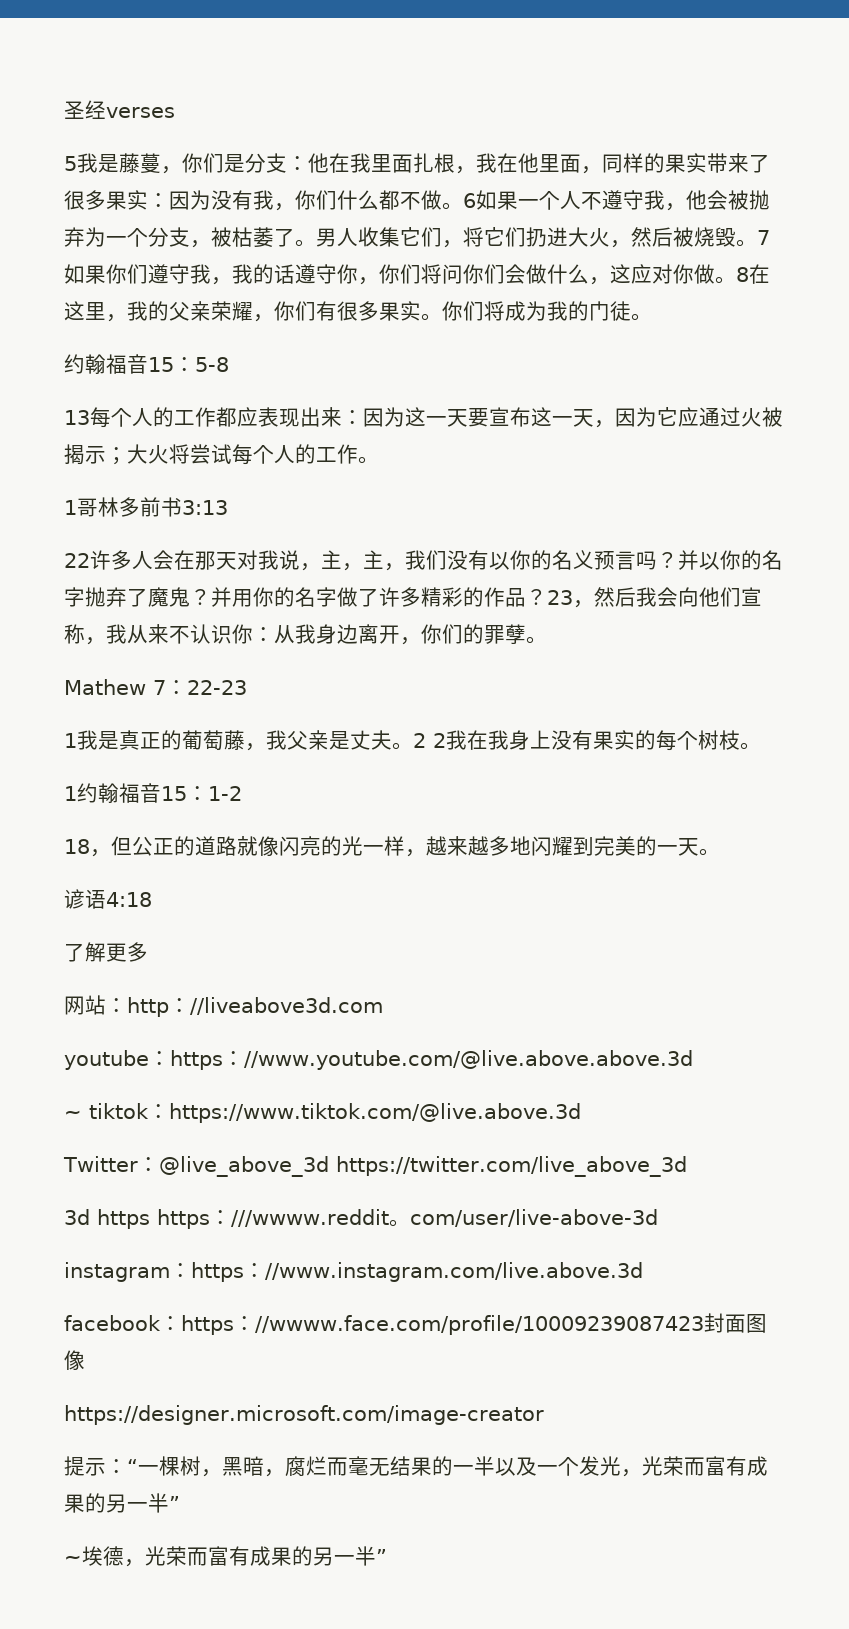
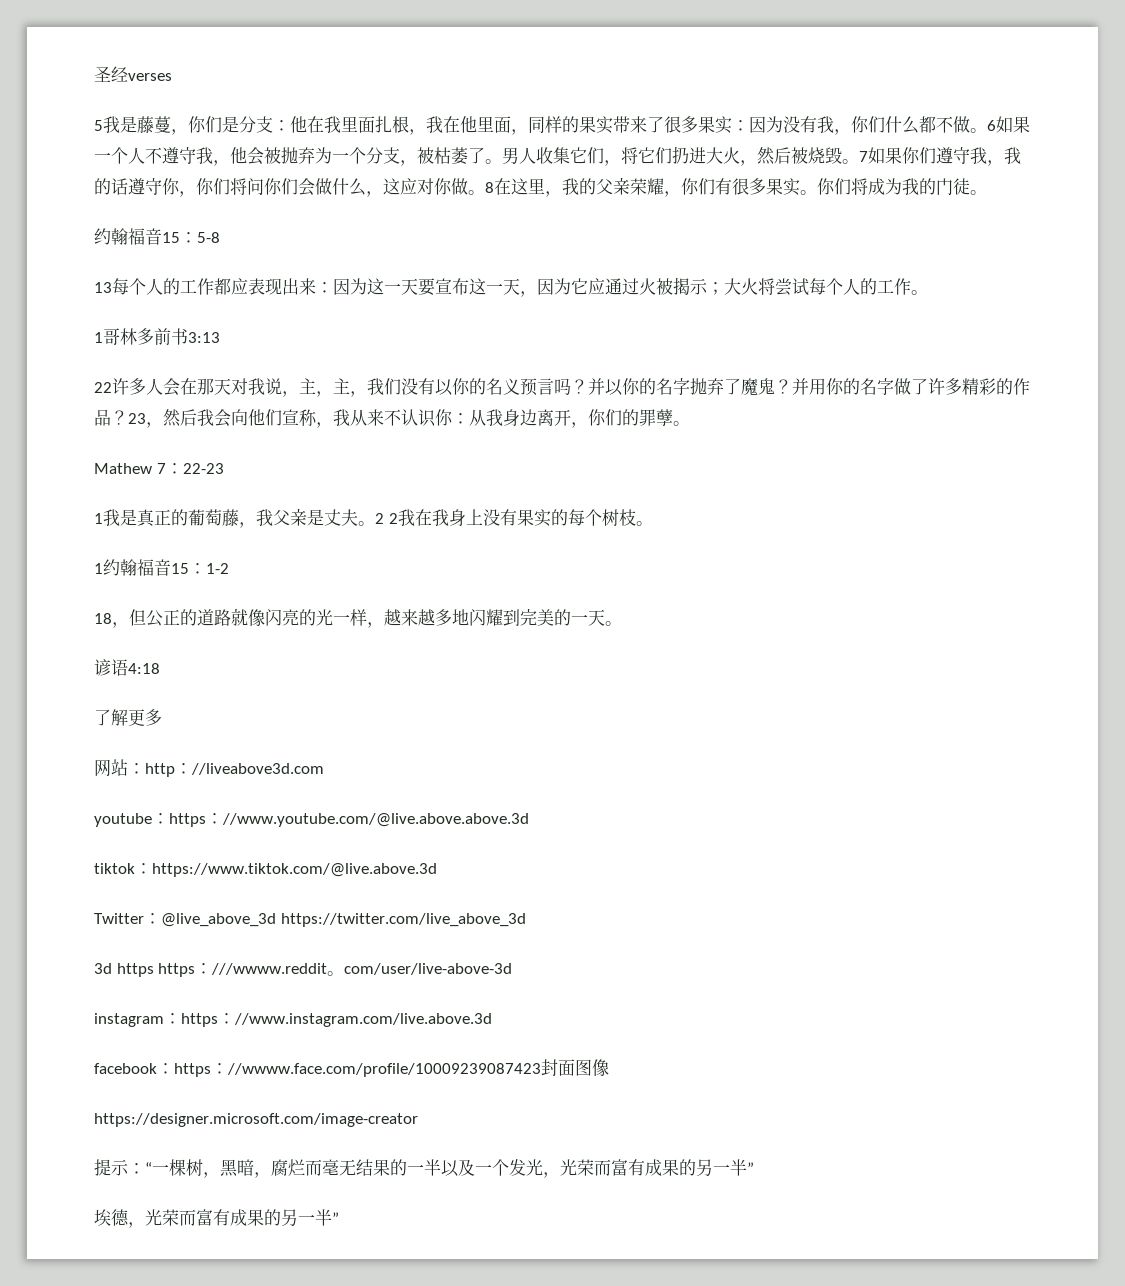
[64,1110,82,1119] ~ -> (529, 820) none
[64,1555,82,1564] ~ -> (754, 1168) none

